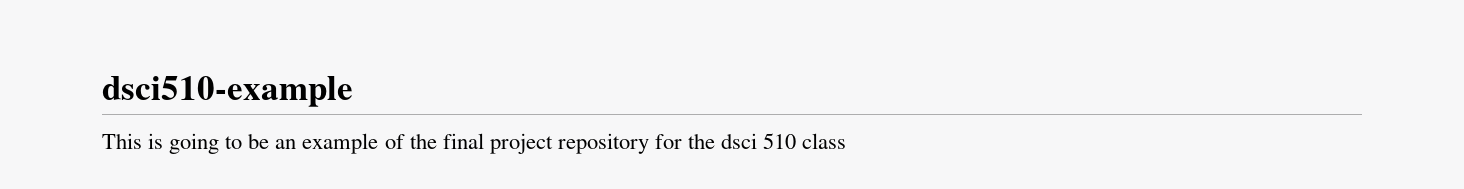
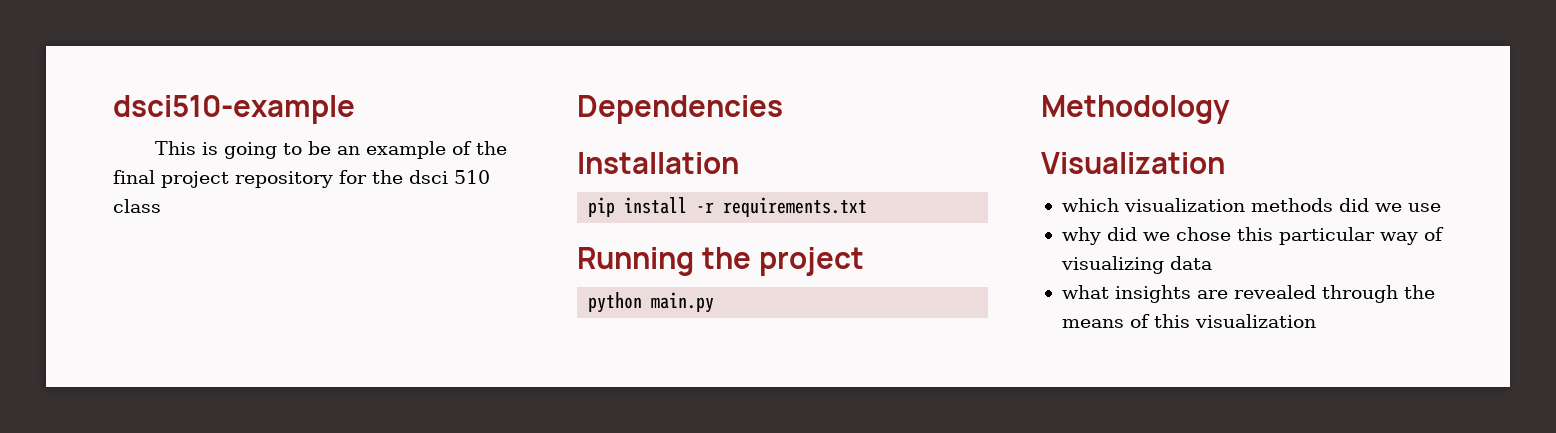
(847, 141) none -> [577,95,783,124] [577,152,739,174] [588,197,868,217] [577,247,864,276] [588,292,715,313] [1041,95,1230,124] [1041,152,1225,174] [1061,198,1441,212] [1061,227,1444,245] [1060,256,1212,274] [1061,285,1435,303] [1061,314,1316,328] // Dependencies // Installation // pip install -r requirements.txt // Running the project // python main.py // Methodology // Visualization // which visualization methods did we use // why did we chose this particular way of visualizing data // what insights are revealed through the means of this visualization

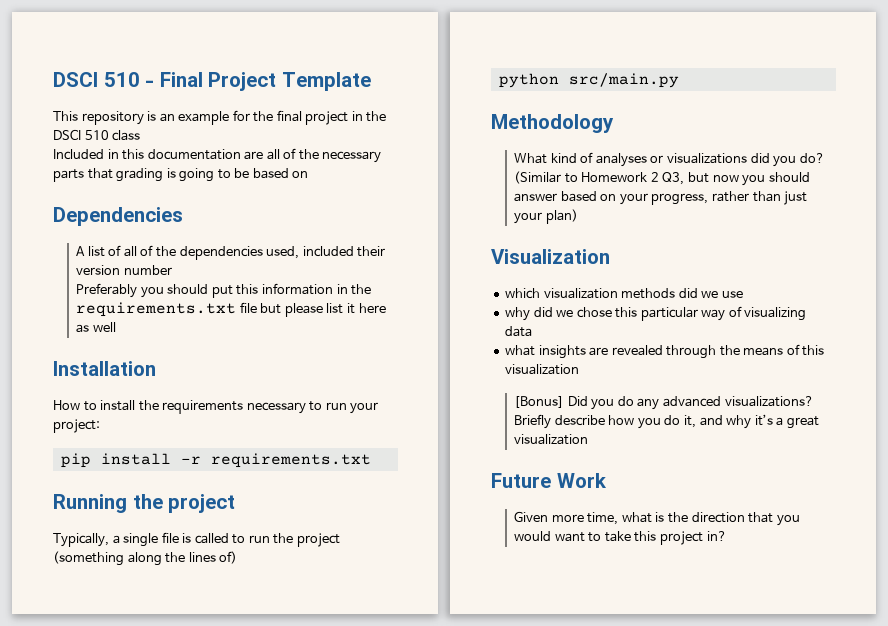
[113,95,355,124] [154,141,507,159] [113,170,490,188] [113,199,161,213] [577,95,783,124] [577,152,739,174] dsci510-example // This is going to be an example of the final project repository for the dsci 510 class // Dependencies // Installation -> [53,72,371,91] [53,110,387,125] [53,129,141,141] [53,148,382,163] [53,168,309,182] [53,207,183,226] [76,245,386,260] [76,265,172,275] [76,283,372,298] [76,302,386,317] [76,322,116,333] [53,361,156,376] [53,400,379,414] [53,419,100,433] DSCI 510 - Final Project Template // This repository is an example for the final project in the DSCI 510 class // Included in this documentation are all of the necessary parts that grading is going to be based on // Dependencies // A list of all of the dependencies used, included their version number // Preferably you should put this information in the requirements.txt file but please list it here as well // Installation // How to install the requirements necessary to run your project:
(864, 261) none -> [53,532,340,547] [53,551,238,566] // Typically, a single file is called to run the project (something along the lines of)
[651,292,715,313] main.py -> [568,73,679,88] src/main.py
(1230, 109) none -> [514,152,825,167] [514,171,810,186] [514,191,808,205] [514,209,578,224] // What kind of analyses or visualizations did you do? (Similar to Homework 2 Q3, but now you should answer based on your progress, rather than just your plan)
(1316, 321) none -> [514,396,814,410] [514,414,819,429] [514,434,589,445] [491,473,607,488] [514,511,800,526] [514,531,727,545] // [Bonus] Did you do any advanced visualizations? Briefly describe how you do it, and why it’s a great visualization // Future Work // Given more time, what is the direction that you would want to take this project in?

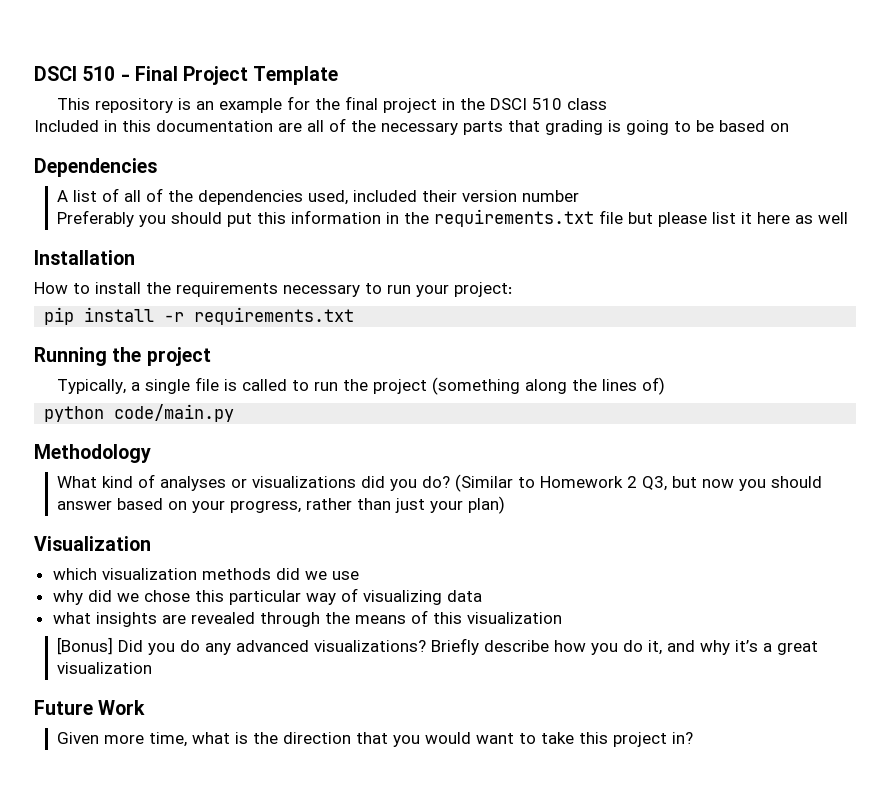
[568,73,679,88] src/main.py -> [114,404,235,422] code/main.py

